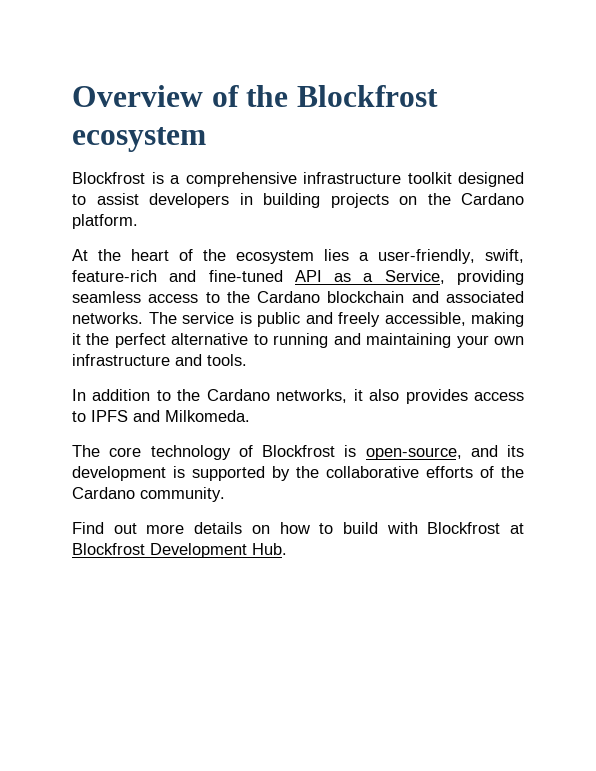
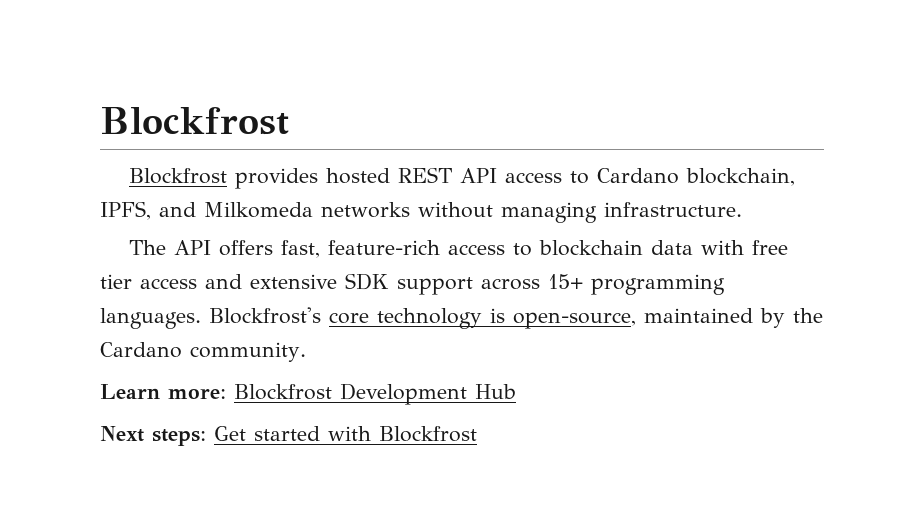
[72,85,438,107] [72,127,206,152] [72,172,524,187] [72,193,524,208] [72,214,138,229] [72,249,524,264] [72,270,524,285] [72,291,524,303] [72,312,524,327] [72,333,524,348] [72,354,247,366] [72,389,524,404] [72,410,250,422] [72,445,524,460] [72,466,524,481] [72,487,225,502] [72,522,524,534] [72,543,287,558] Overview of the Blockfrost ecosystem // Blockfrost is a comprehensive infrastructure toolkit designed to assist developers in building projects on the Cardano platform. // At the heart of the ecosystem lies a user-friendly, swift, feature-rich and fine-tuned API as a Service, providing seamless access to the Cardano blockchain and associated networks. The service is public and freely accessible, making it the perfect alternative to running and maintaining your own infrastructure and tools. // In addition to the Cardano networks, it also provides access to IPFS and Milkomeda. // The core technology of Blockfrost is open-source, and its development is supported by the collaborative efforts of the Cardano community. // Find out more details on how to build with Blockfrost at Blockfrost Development Hub. -> [100,107,289,135] [128,167,795,189] [100,201,742,223] [128,240,788,258] [100,273,725,295] [100,307,823,329] [100,342,306,362] [100,383,516,405] [100,426,477,446] Blockfrost // Blockfrost provides hosted REST API access to Cardano blockchain, IPFS, and Milkomeda networks without managing infrastructure. // The API offers fast, feature-rich access to blockchain data with free tier access and extensive SDK support across 15+ programming languages. Blockfrost's core technology is open-source, maintained by the Cardano community. // Learn more: Blockfrost Development Hub // Next steps: Get started with Blockfrost

